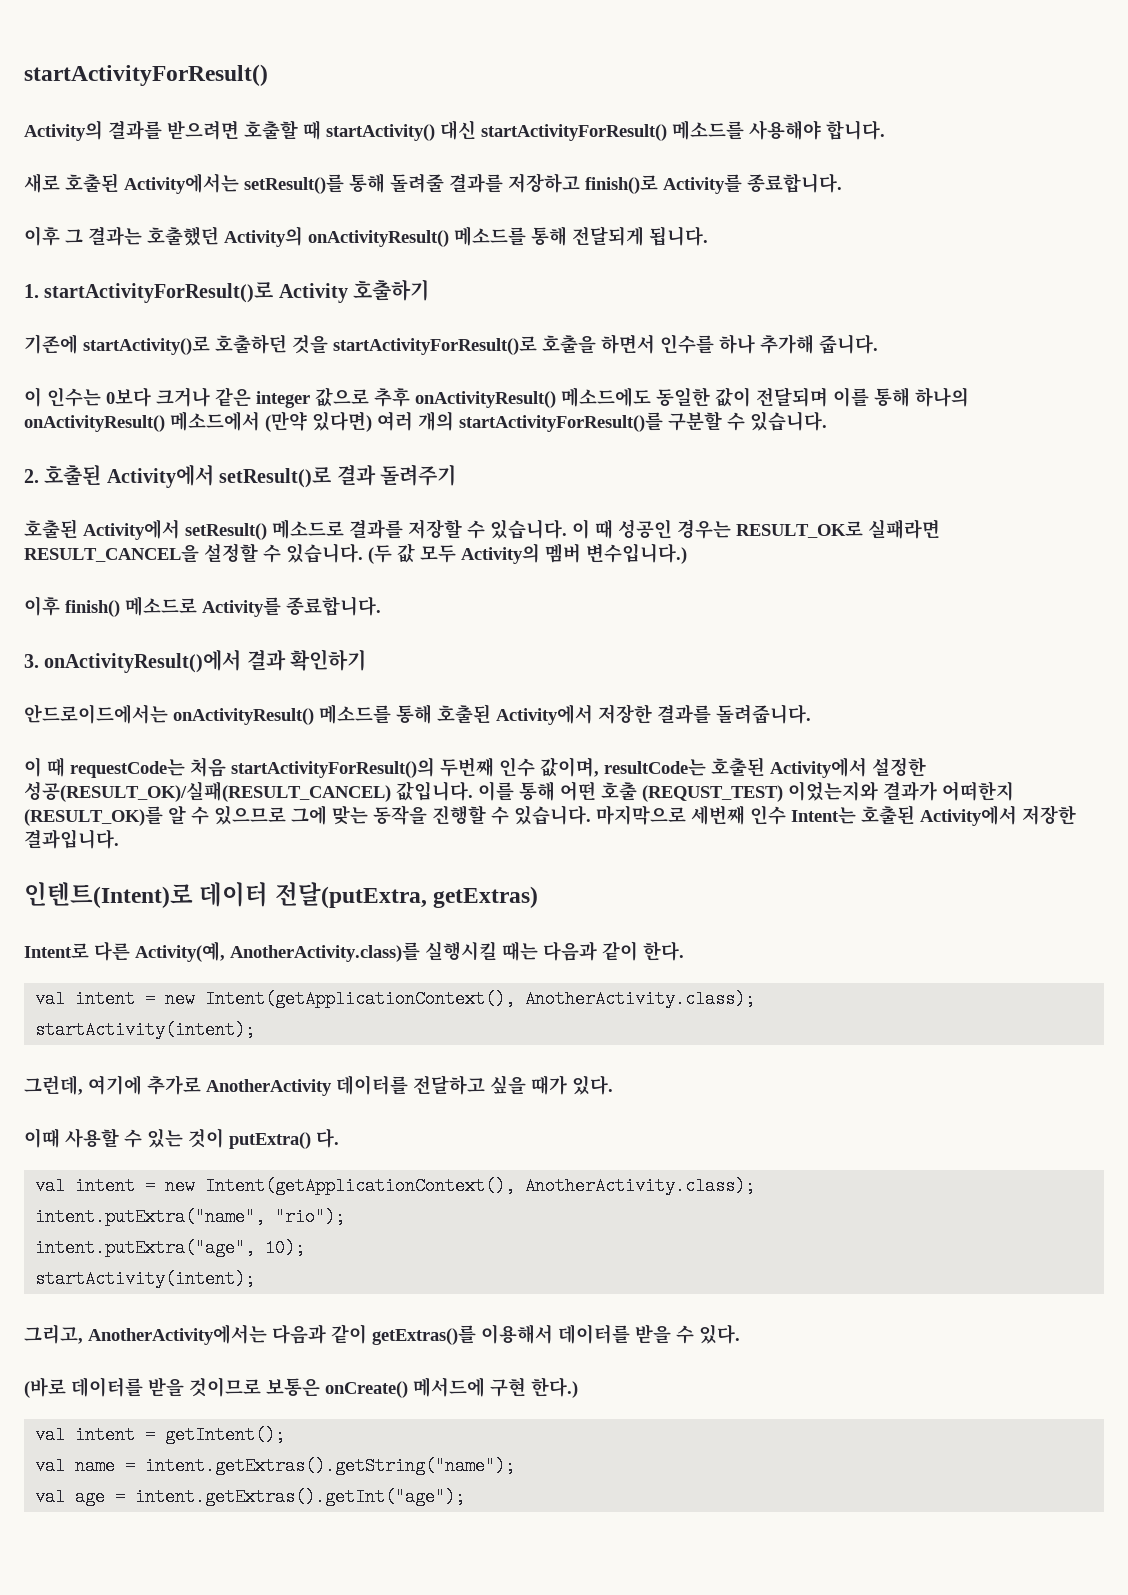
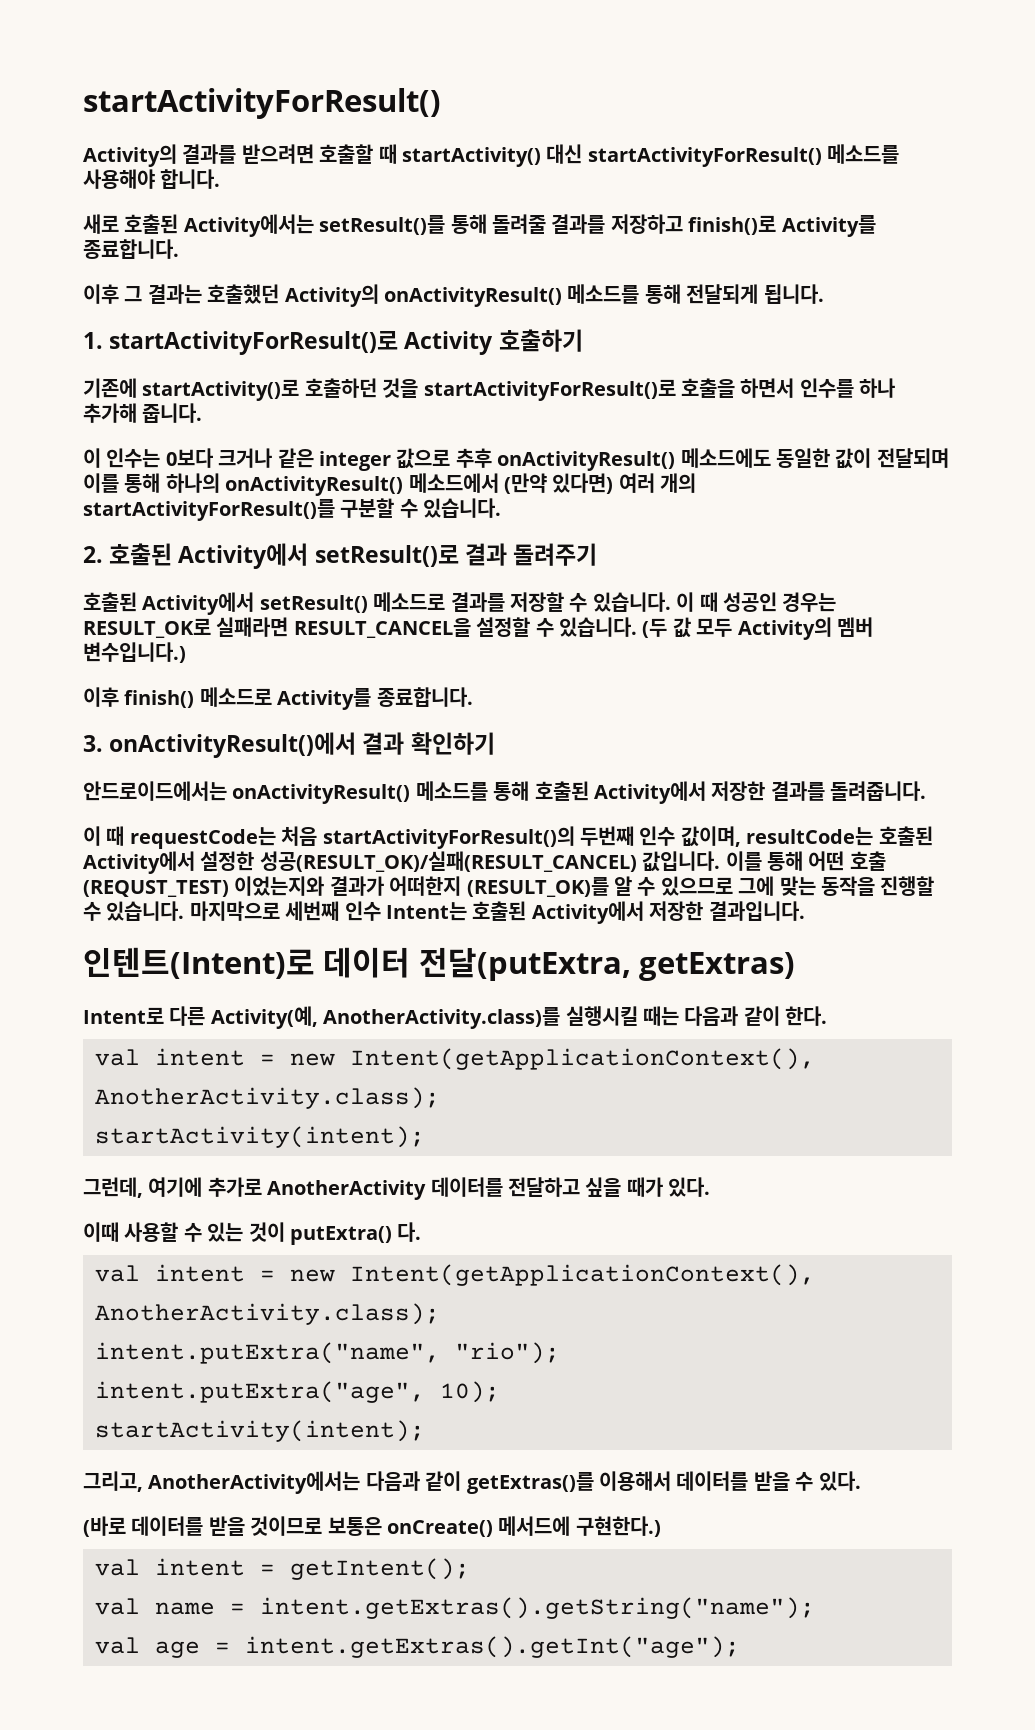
[490,1377,578,1398] 구현 한다.) -> [575,1516,661,1537] 구현한다.)

